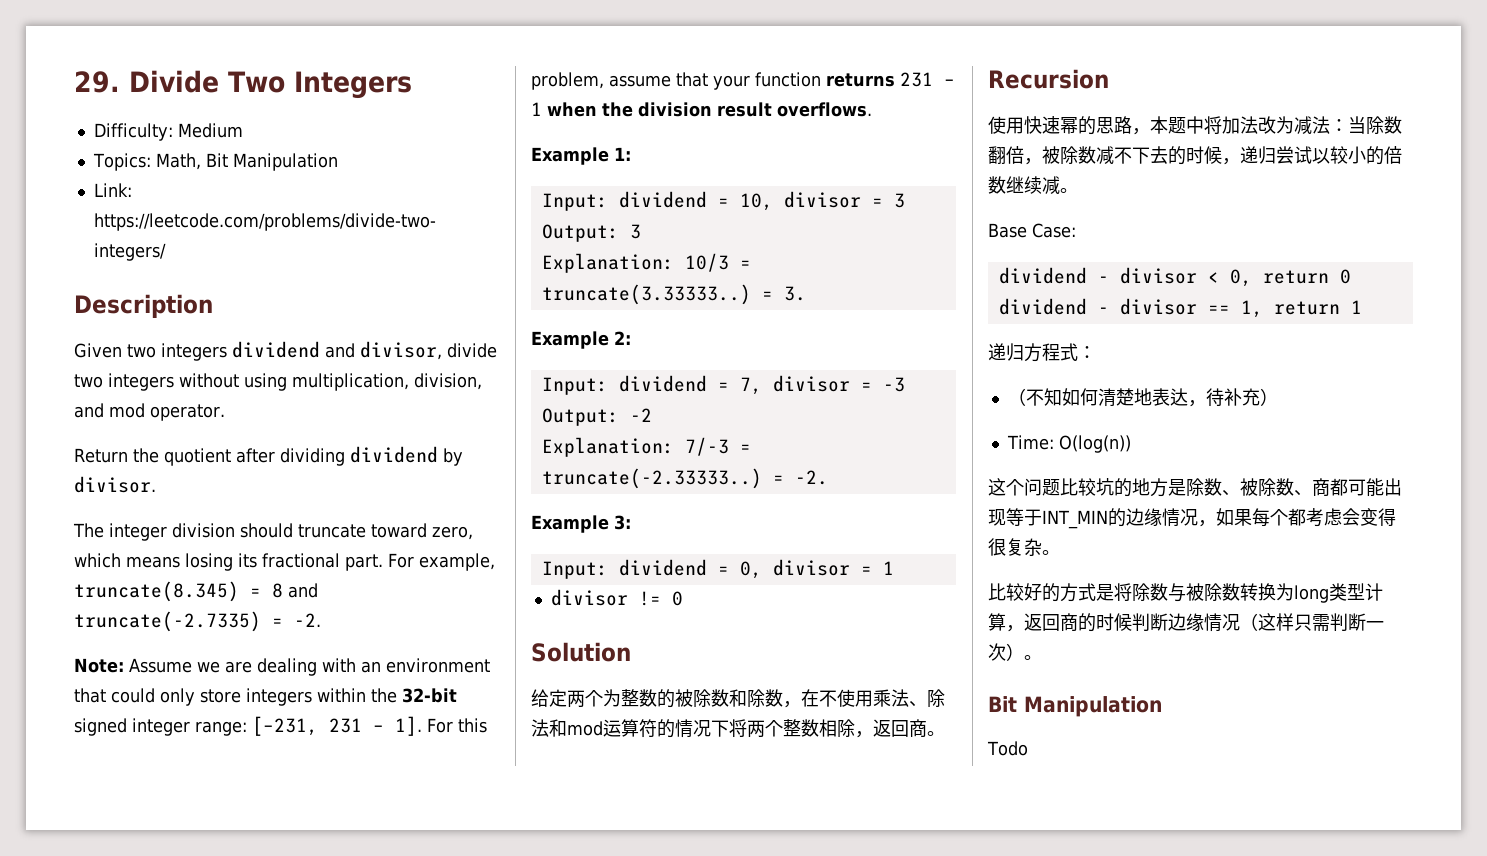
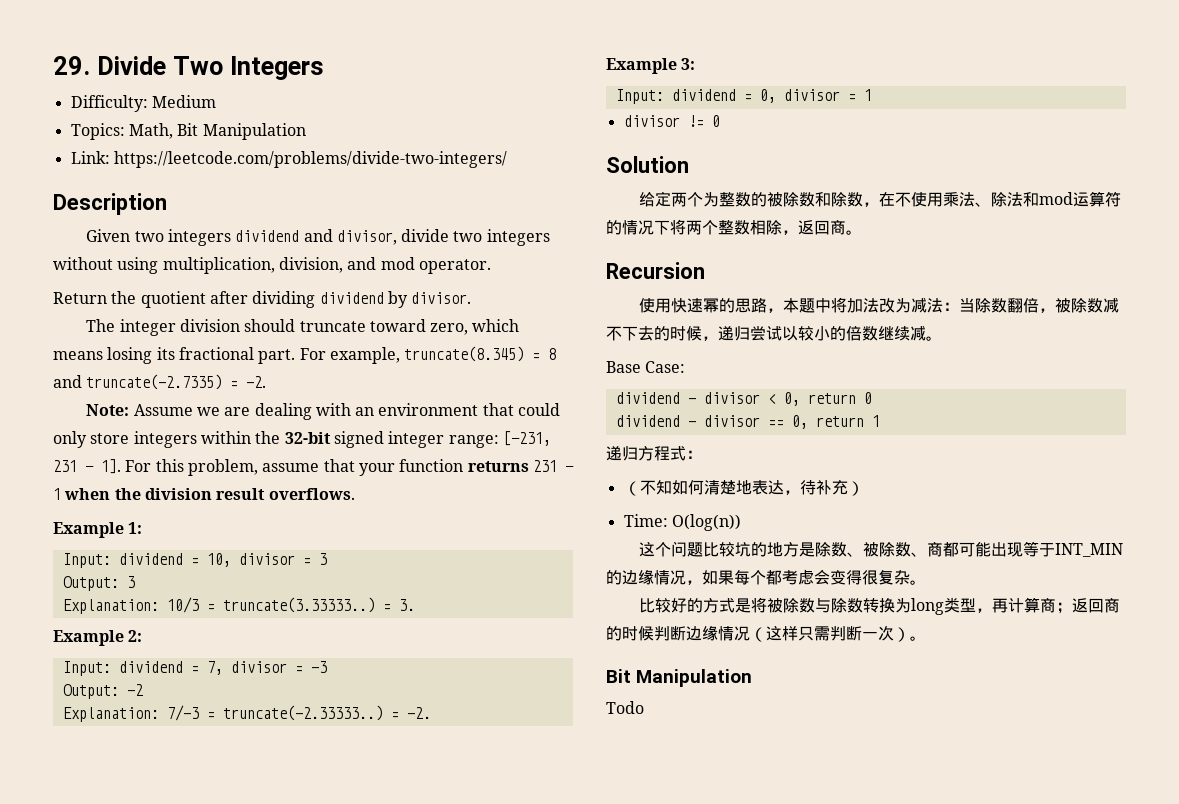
[1240,300,1263,318] 1, -> [791,415,808,429] 0,
[1132,583,1204,602] 除数与被 -> [767,598,832,613] 被除数与
[1365,583,1383,601] [988,613,1024,632] 计算， -> [976,597,1073,614] ，再计算商；

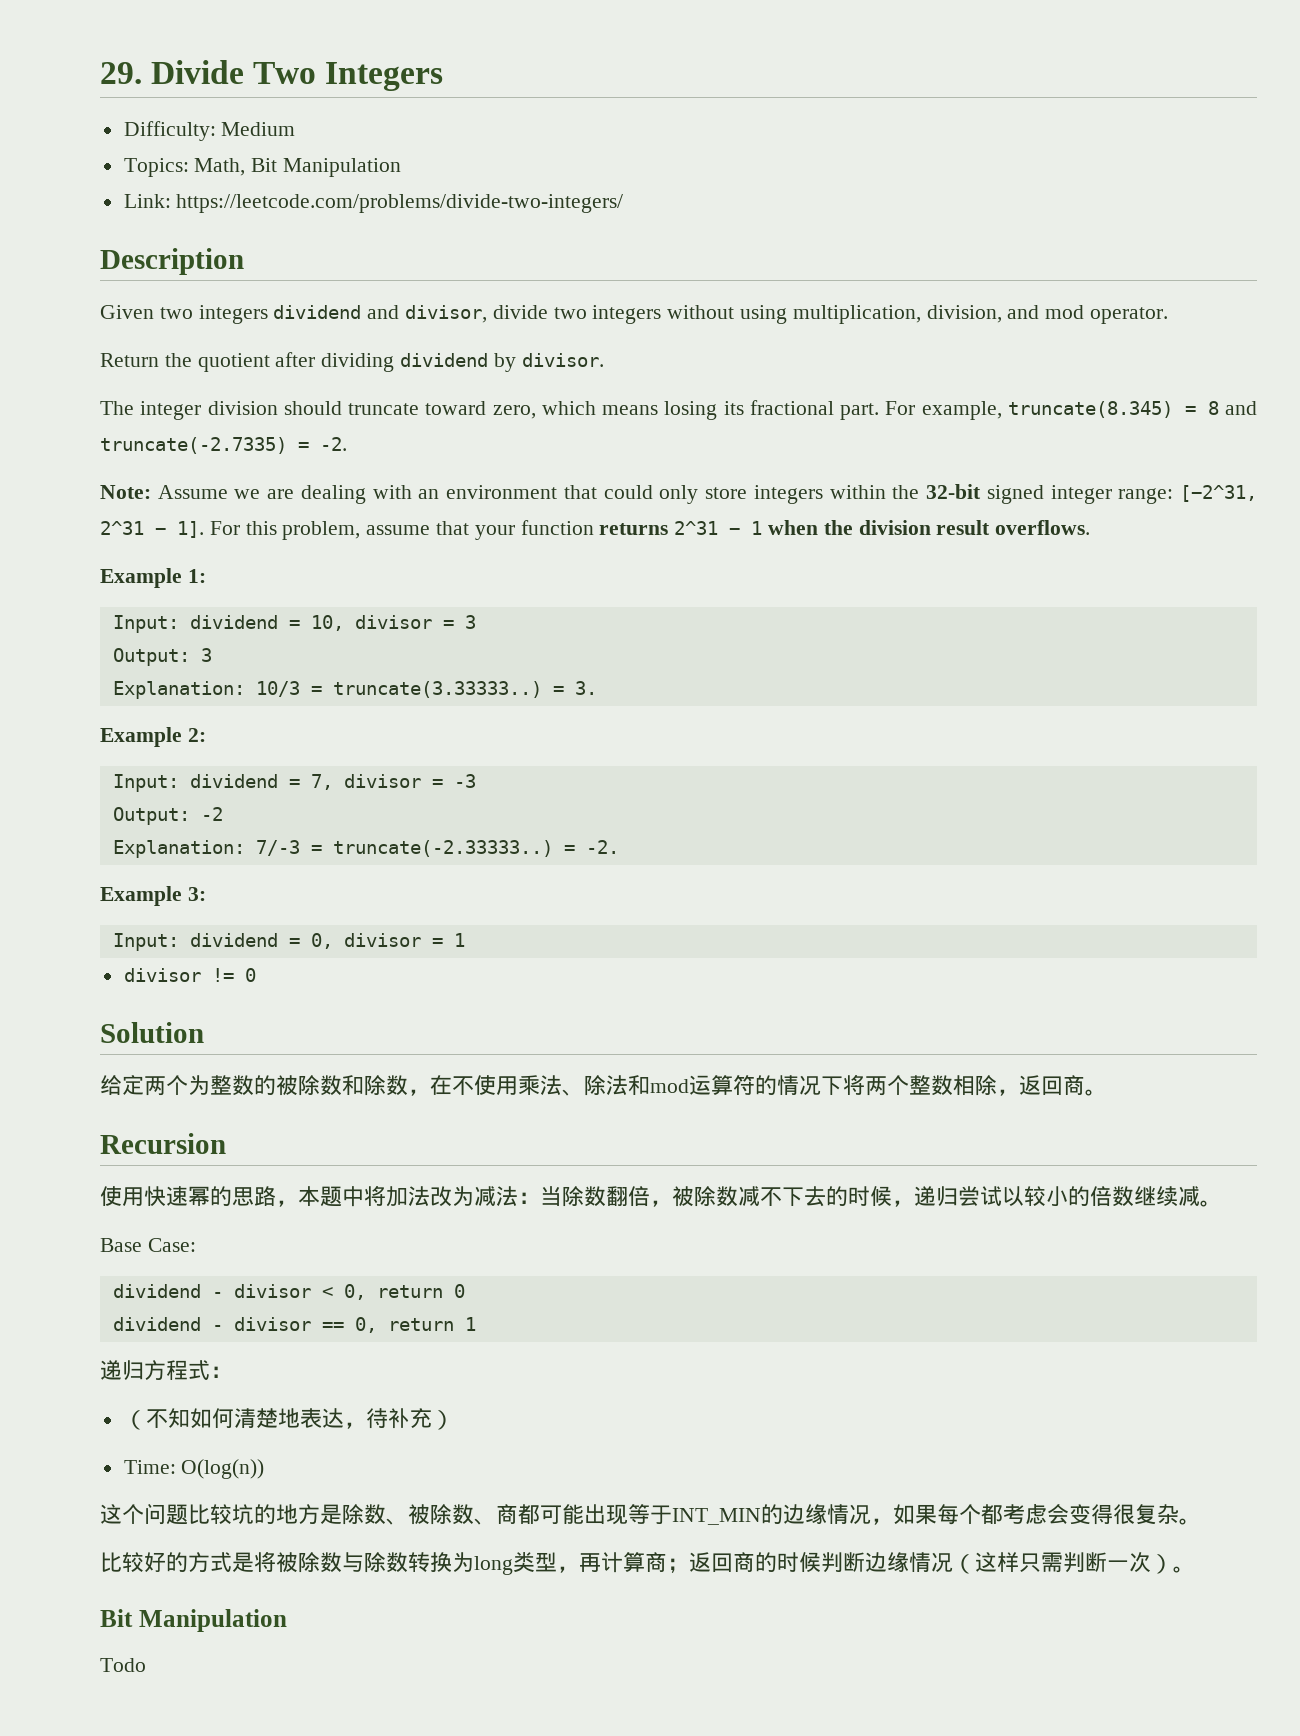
[502,431,551,446] [53,460,77,472] [−231, 231 -> [1179,485,1257,502] [100,521,144,535] [−2^31, 2^31
[532,460,557,472] 231 -> [674,521,719,535] 2^31

